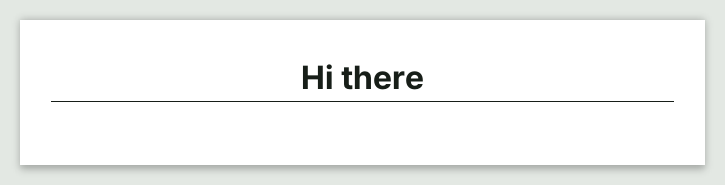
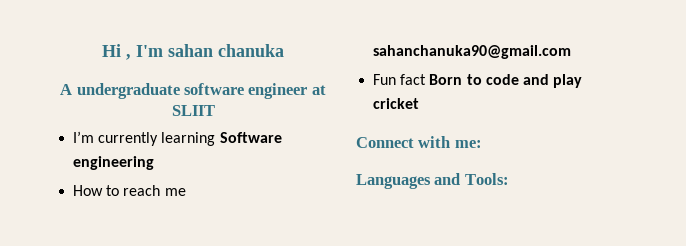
[341,65,425,90] there -> [126,44,284,60] [60,83,326,99] [171,105,215,116] [73,131,282,146] [73,156,155,170] [73,185,186,196] [373,45,572,59] [373,74,583,88] [373,98,420,109] [356,136,482,148] [356,173,509,189] , I'm sahan chanuka // A undergraduate software engineer at SLIIT // I’m currently learning Software engineering // How to reach me sahanchanuka90@gmail.com // Fun fact Born to code and play cricket // Connect with me: // Languages and Tools:

